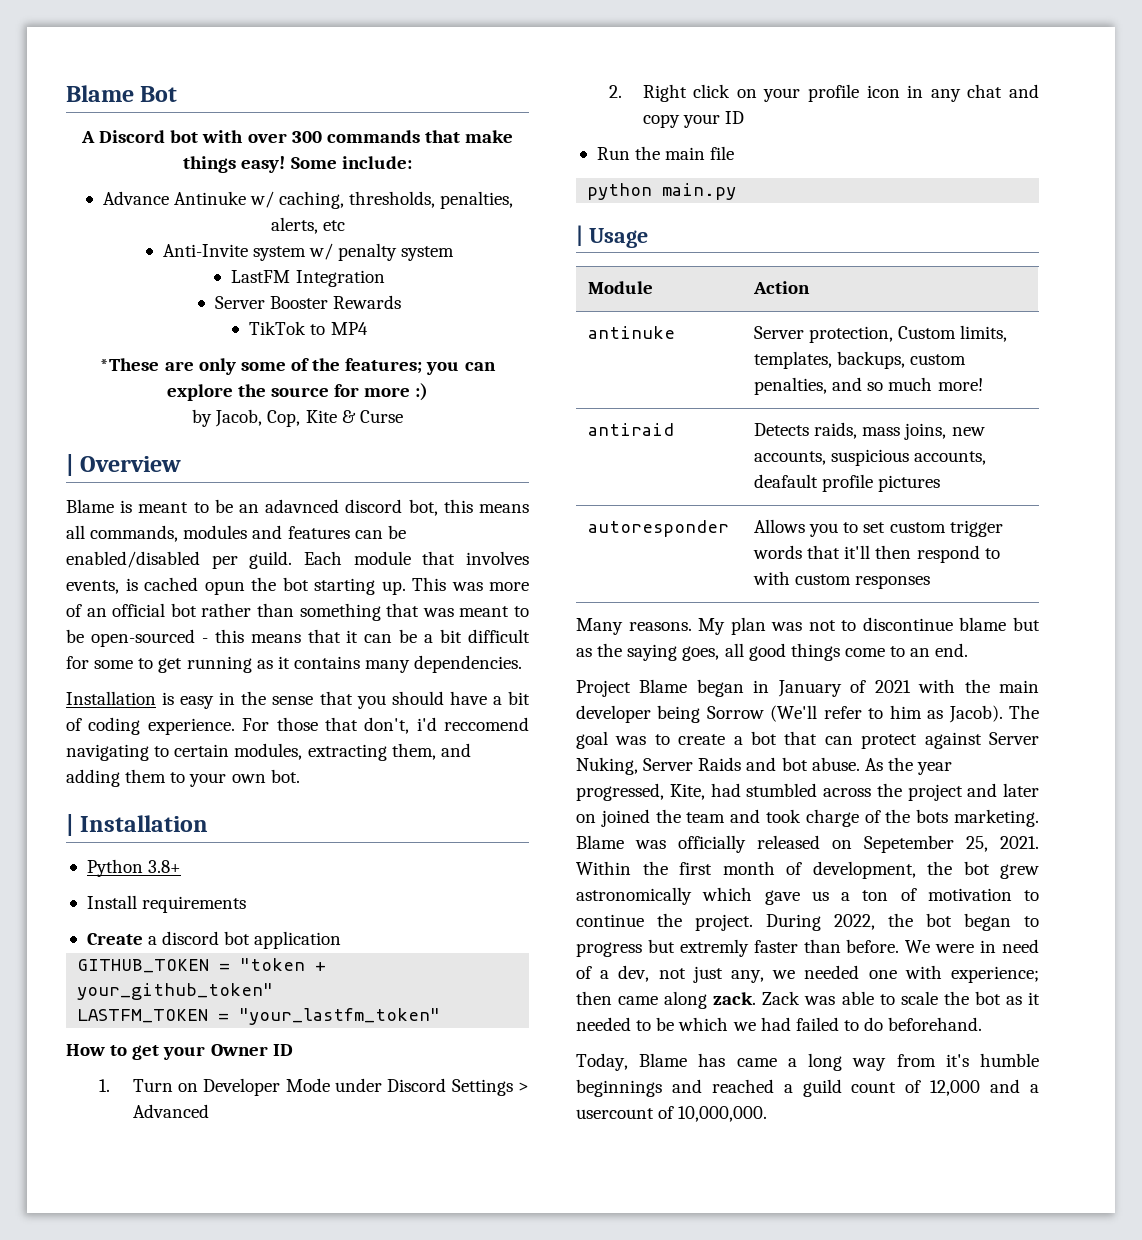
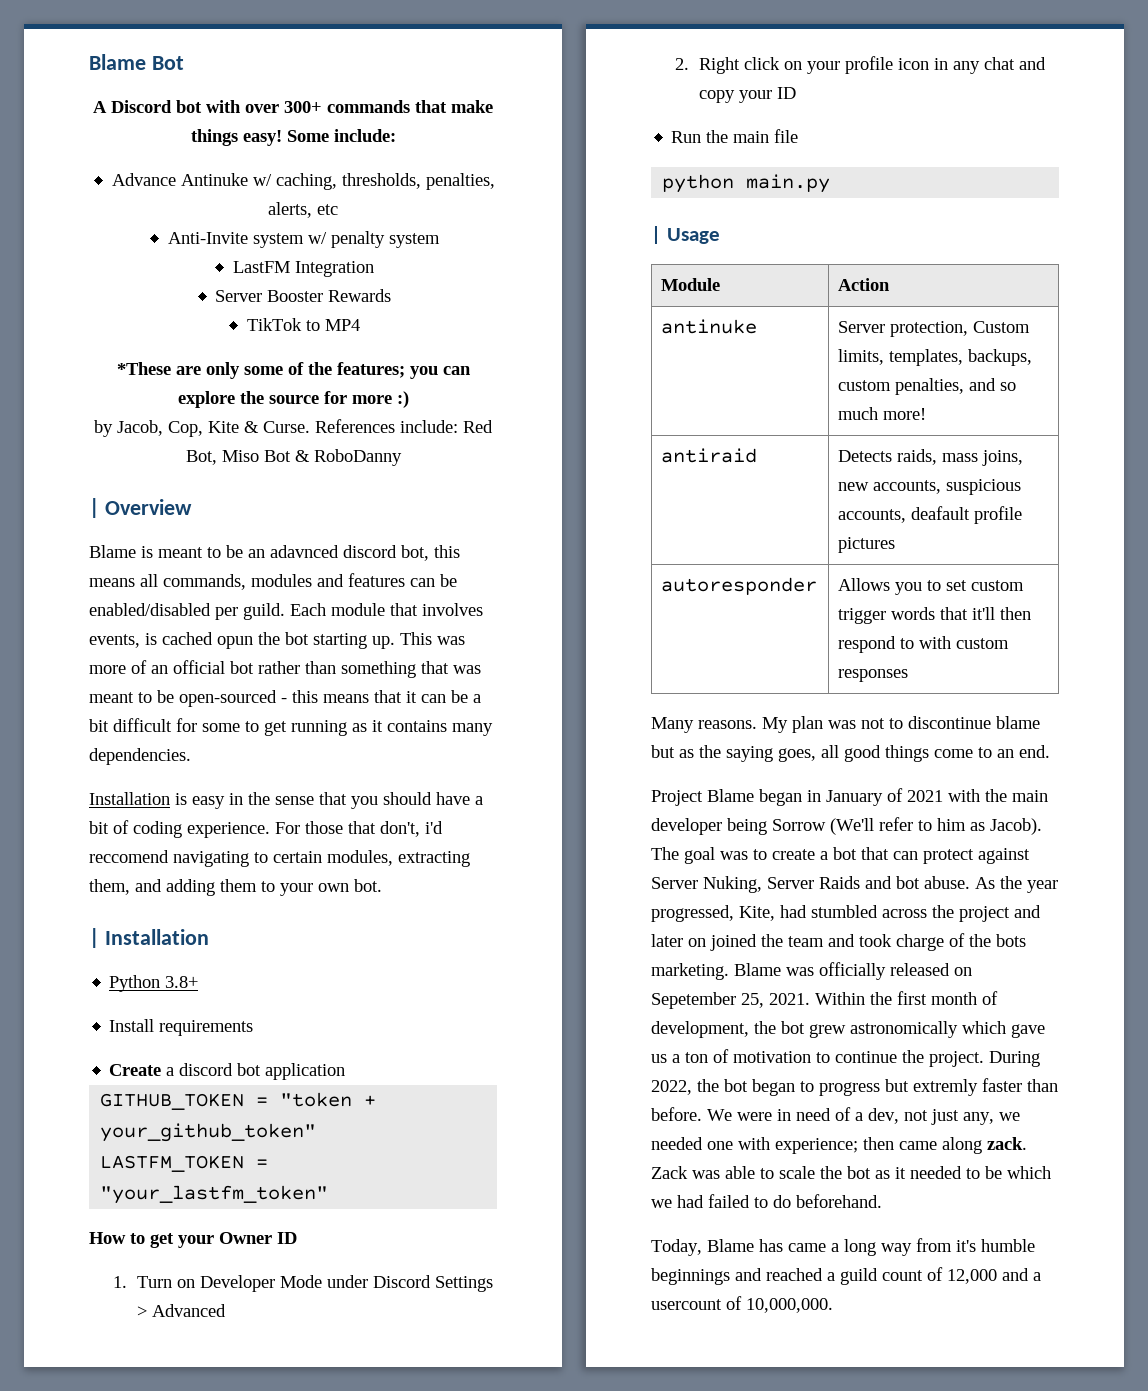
[291,131,322,143] 300 -> [284,101,322,113] 300+
[359,410,403,423] Curse -> [263,419,493,433] [185,449,402,466] Curse. References include: Red Bot, Miso Bot & RoboDanny

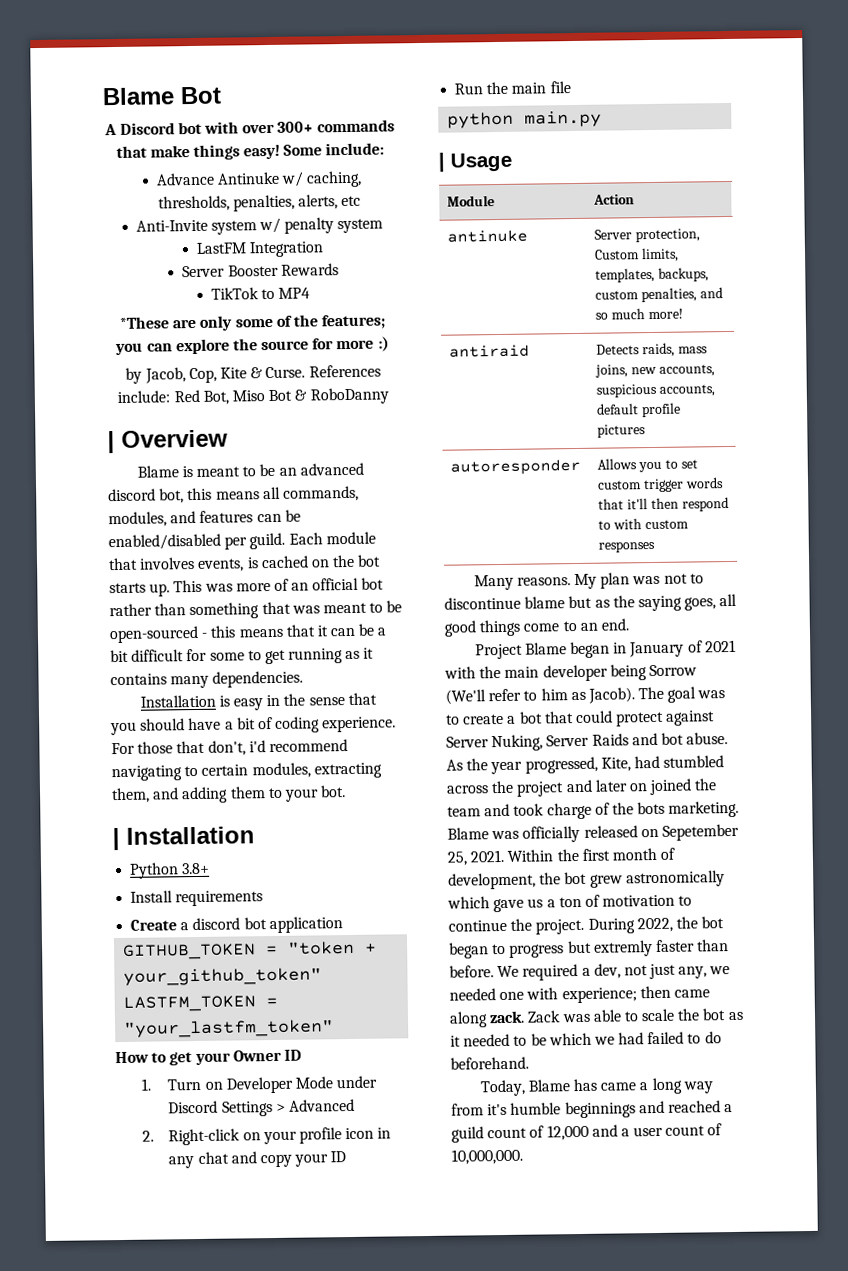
[270,545,339,558] adavnced -> [299,462,364,476] advanced
[251,574,312,587] modules -> [108,511,167,528] modules,
[217,632,367,649] opun the bot starting -> [310,554,382,568] [109,582,146,594] on the bot starts
[89,850,169,863] reccomend -> [268,739,348,753] recommend
[318,883,349,892] own -> (319, 795) none
[699,57,781,74] Right click -> [168,1128,241,1146] Right-click
[911,506,971,520] deafault -> [596,403,640,415] default
[893,851,918,860] can -> [575,710,613,724] could
[737,1107,851,1121] were in need of -> [522,964,579,981] required
[651,1299,722,1310] usercount -> [633,1125,706,1137] user count

